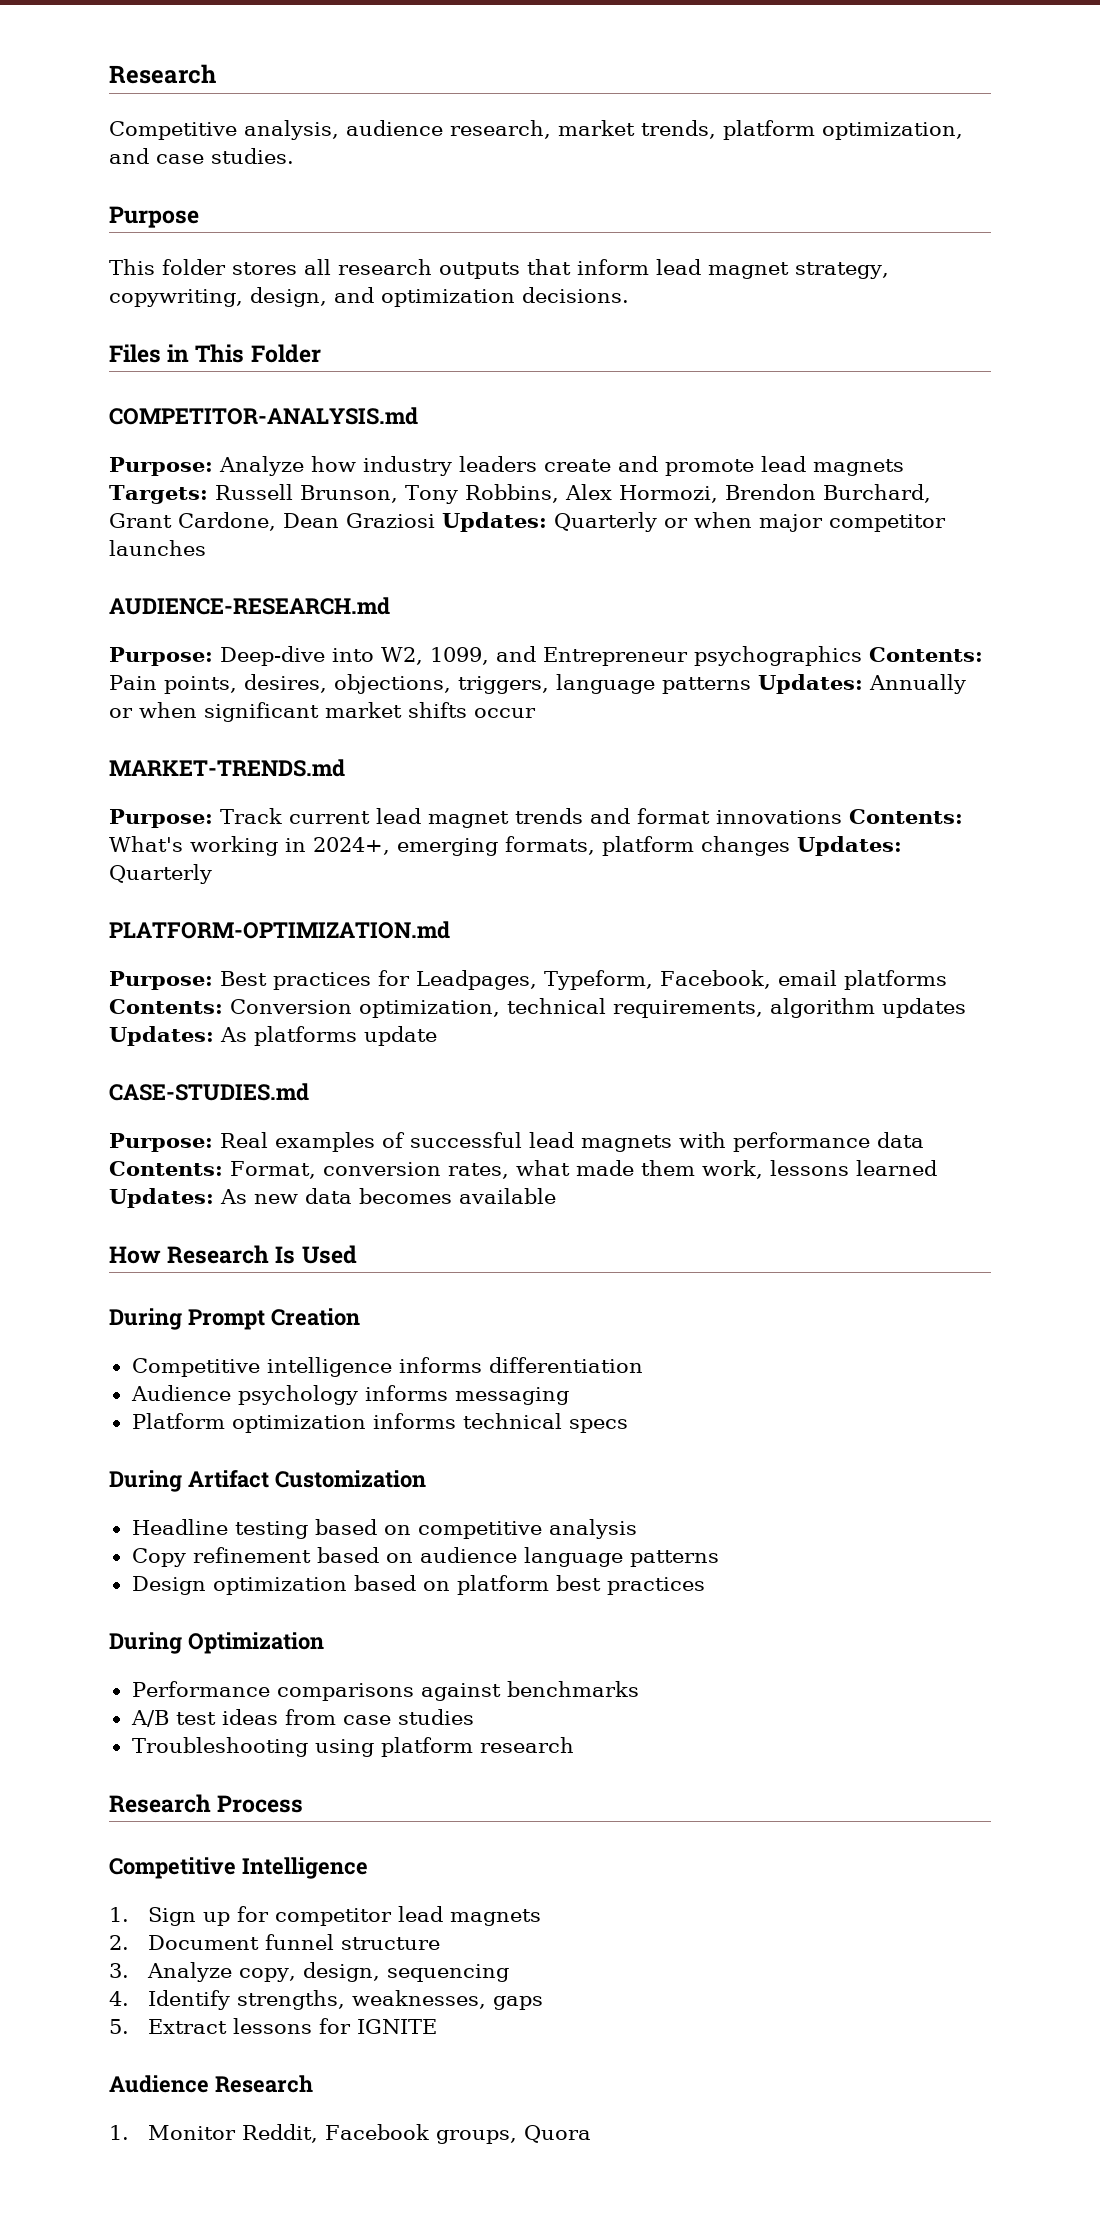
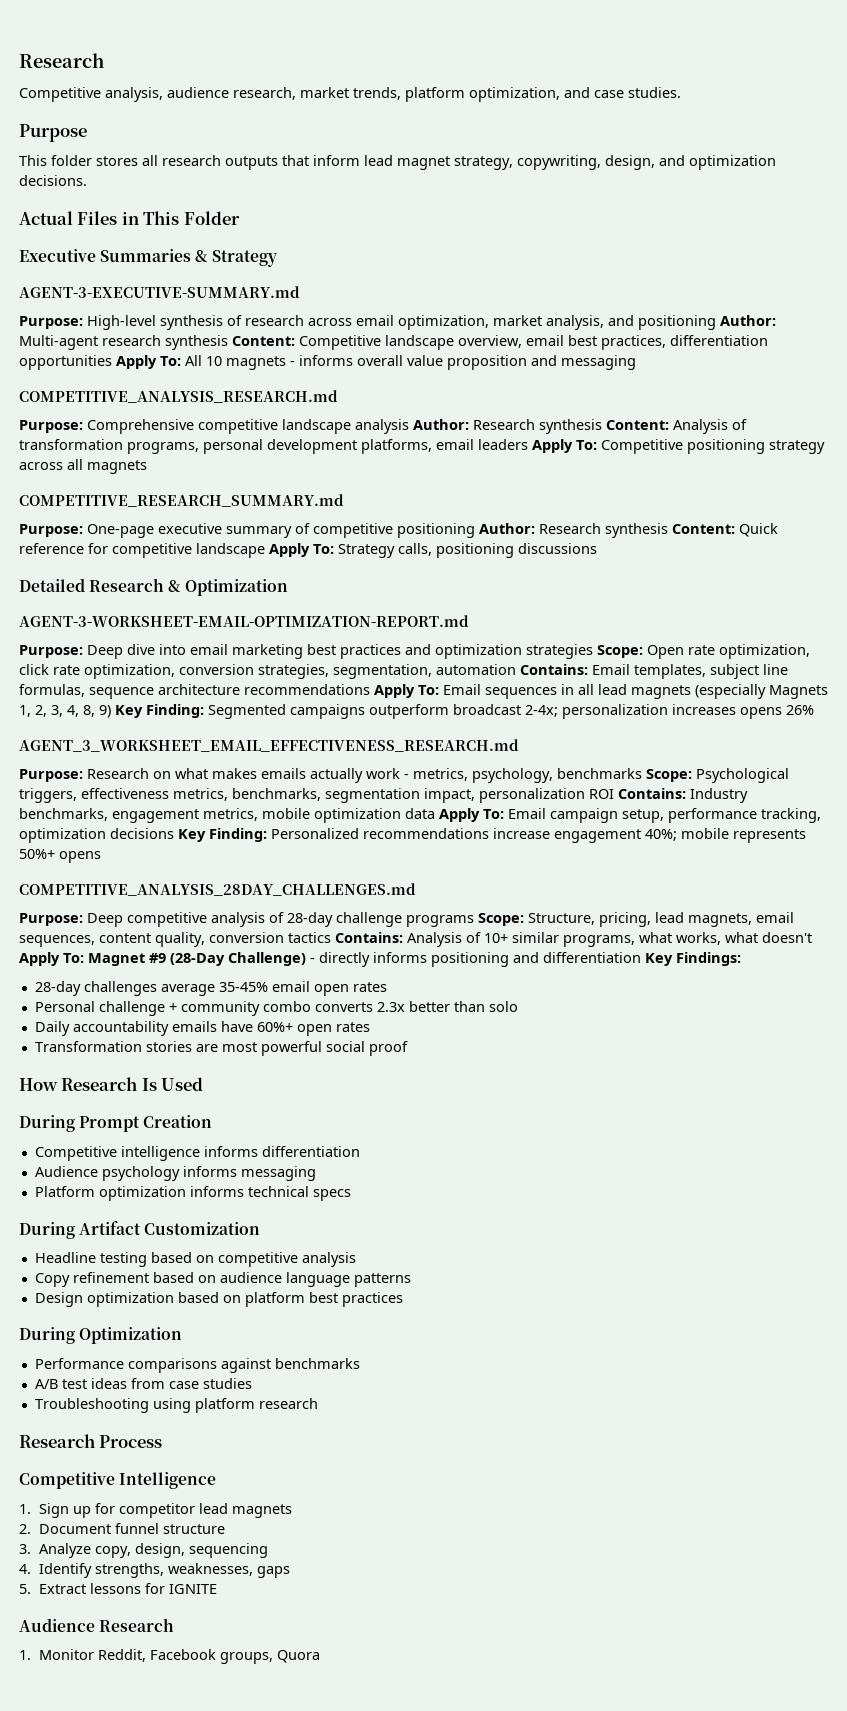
(629, 295) none -> [19,211,73,225] Actual
[109,407,418,425] [109,456,904,476] [109,484,931,504] [109,512,946,532] [109,540,206,556] [109,597,390,615] [109,646,983,666] [109,674,966,694] [109,702,536,722] [109,759,345,777] [109,808,963,828] [109,836,902,856] [109,864,212,884] [109,921,450,939] [109,970,947,990] [109,998,966,1018] [109,1026,437,1046] [109,1083,309,1101] [109,1132,924,1152] [109,1160,937,1179] [109,1188,556,1208] COMPETITOR-ANALYSIS.md // Purpose: Analyze how industry leaders create and promote lead magnets Targets: Russell Brunson, Tony Robbins, Alex Hormozi, Brendon Burchard, Grant Cardone, Dean Graziosi Updates: Quarterly or when major competitor launches // AUDIENCE-RESEARCH.md // Purpose: Deep-dive into W2, 1099, and Entrepreneur psychographics Contents: Pain points, desires, objections, triggers, language patterns Updates: Annually or when significant market shifts occur // MARKET-TRENDS.md // Purpose: Track current lead magnet trends and format innovations Contents: What's working in 2024+, emerging formats, platform changes Updates: Quarterly // PLATFORM-OPTIMIZATION.md // Purpose: Best practices for Leadpages, Typeform, Facebook, email platforms Contents: Conversion optimization, technical requirements, algorithm updates Updates: As platforms update // CASE-STUDIES.md // Purpose: Real examples of successful lead magnets with performance data Contents: Format, conversion rates, what made them work, lessons learned Updates: As new data becomes available -> [19,249,277,267] [19,286,300,298] [19,315,776,330] [19,335,768,350] [19,355,636,370] [19,390,338,403] [19,419,747,434] [19,439,825,454] [19,459,147,474] [19,494,344,507] [19,523,778,538] [19,543,597,558] [19,578,288,596] [19,615,469,627] [19,644,810,659] [19,664,788,679] [19,684,828,699] [19,704,814,719] [19,739,519,752] [19,768,789,783] [19,788,748,803] [19,808,821,823] [19,828,806,843] [19,849,101,863] [19,883,416,896] [19,912,794,927] [19,932,812,947] [19,952,741,967] [34,981,387,996] [34,1001,518,1016] [34,1021,370,1036] [34,1041,408,1056] Executive Summaries & Strategy // AGENT-3-EXECUTIVE-SUMMARY.md // Purpose: High-level synthesis of research across email optimization, market analysis, and positioning Author: Multi-agent research synthesis Content: Competitive landscape overview, email best practices, differentiation opportunities Apply To: All 10 magnets - informs overall value proposition and messaging // COMPETITIVE_ANALYSIS_RESEARCH.md // Purpose: Comprehensive competitive landscape analysis Author: Research synthesis Content: Analysis of transformation programs, personal development platforms, email leaders Apply To: Competitive positioning strategy across all magnets // COMPETITIVE_RESEARCH_SUMMARY.md // Purpose: One-page executive summary of competitive positioning Author: Research synthesis Content: Quick reference for competitive landscape Apply To: Strategy calls, positioning discussions // Detailed Research & Optimization // AGENT-3-WORKSHEET-EMAIL-OPTIMIZATION-REPORT.md // Purpose: Deep dive into email marketing best practices and optimization strategies Scope: Open rate optimization, click rate optimization, conversion strategies, segmentation, automation Contains: Email templates, subject line formulas, sequence architecture recommendations Apply To: Email sequences in all lead magnets (especially Magnets 1, 2, 3, 4, 8, 9) Key Finding: Segmented campaigns outperform broadcast 2-4x; personalization increases opens 26% // AGENT_3_WORKSHEET_EMAIL_EFFECTIVENESS_RESEARCH.md // Purpose: Research on what makes emails actually work - metrics, psychology, benchmarks Scope: Psychological triggers, effectiveness metrics, benchmarks, segmentation impact, personalization ROI Contains: Industry benchmarks, engagement metrics, mobile optimization data Apply To: Email campaign setup, performance tracking, optimization decisions Key Finding: Personalized recommendations increase engagement 40%; mobile represents 50%+ opens // COMPETITIVE_ANALYSIS_28DAY_CHALLENGES.md // Purpose: Deep competitive analysis of 28-day challenge programs Scope: Structure, pricing, lead magnets, email sequences, content quality, conversion tactics Contains: Analysis of 10+ similar programs, what works, what doesn't Apply To: Magnet #9 (28-Day Challenge) - directly informs positioning and differentiation Key Findings: // 28-day challenges average 35-45% email open rates // Personal challenge + community combo converts 2.3x better than solo // Daily accountability emails have 60%+ open rates // Transformation stories are most powerful social proof

